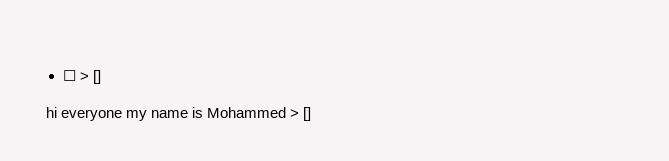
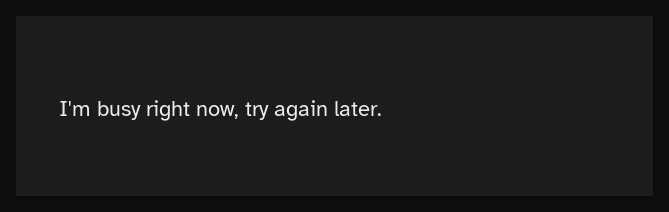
[62,70,101,84] [46,107,312,121] ☐ > [] // hi everyone my name is Mohammed > [] -> [59,100,382,121] I'm busy right now, try again later.

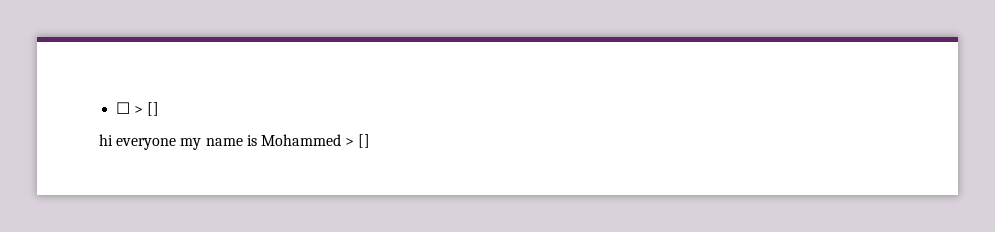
[59,100,382,121] I'm busy right now, try again later. -> [116,102,160,116] [99,134,371,150] ☐ > [] // hi everyone my name is Mohammed > []

